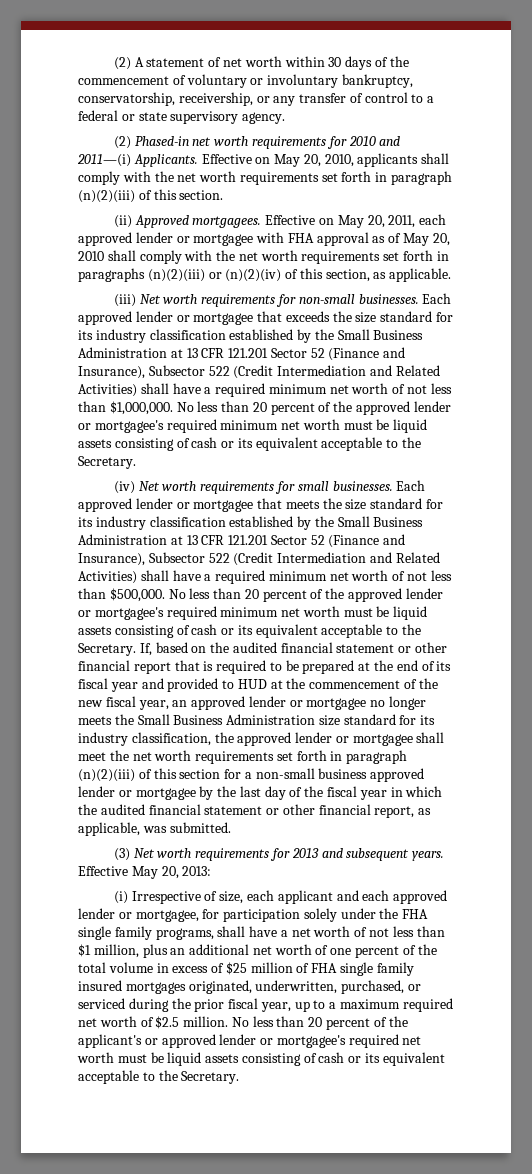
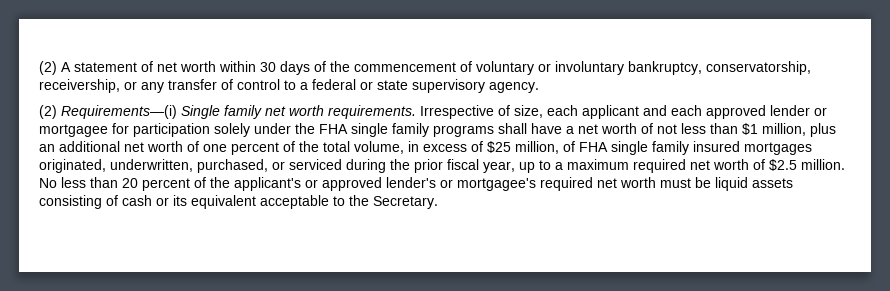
[134,136,401,149] [77,153,450,167] [78,171,453,185] [78,189,224,203] [113,214,447,228] [78,232,450,246] [78,250,449,264] [78,268,452,282] [113,293,452,307] [78,311,454,325] [78,329,424,343] [78,347,406,361] [78,365,440,379] [78,383,452,397] [78,401,451,415] [78,419,428,433] [78,437,422,451] [78,456,136,469] [113,480,426,494] [78,498,444,512] [78,516,424,530] [78,534,406,548] [78,552,440,566] [78,570,452,584] [78,588,443,602] [78,606,428,620] [78,624,422,638] [78,642,448,656] [78,660,452,674] [78,678,438,692] [78,696,427,710] [78,714,436,726] [78,732,445,746] [78,750,408,764] [78,768,425,782] [78,786,443,800] [78,804,432,818] [78,822,231,836] [113,848,445,861] [78,866,212,879] [113,891,128,904] Phased-in net worth requirements for 2010 and 2011—(i) Applicants. Effective on May 20, 2010, applicants shall comply with the net worth requirements set forth in paragraph (n)(2)(iii) of this section. // (ii) Approved mortgagees. Effective on May 20, 2011, each approved lender or mortgagee with FHA approval as of May 20, 2010 shall comply with the net worth requirements set forth in paragraphs (n)(2)(iii) or (n)(2)(iv) of this section, as applicable. // (iii) Net worth requirements for non-small businesses. Each approved lender or mortgagee that exceeds the size standard for its industry classification established by the Small Business Administration at 13 CFR 121.201 Sector 52 (Finance and Insurance), Subsector 522 (Credit Intermediation and Related Activities) shall have a required minimum net worth of not less than $1,000,000. No less than 20 percent of the approved lender or mortgagee's required minimum net worth must be liquid assets consisting of cash or its equivalent acceptable to the Secretary. // (iv) Net worth requirements for small businesses. Each approved lender or mortgagee that meets the size standard for its industry classification established by the Small Business Administration at 13 CFR 121.201 Sector 52 (Finance and Insurance), Subsector 522 (Credit Intermediation and Related Activities) shall have a required minimum net worth of not less than $500,000. No less than 20 percent of the approved lender or mortgagee's required minimum net worth must be liquid assets consisting of cash or its equivalent acceptable to the Secretary. If, based on the audited financial statement or other financial report that is required to be prepared at the end of its fiscal year and provided to HUD at the commencement of the new fiscal year, an approved lender or mortgagee no longer meets the Small Business Administration size standard for its industry classification, the approved lender or mortgagee shall meet the net worth requirements set forth in paragraph (n)(2)(iii) of this section for a non-small business approved lender or mortgagee by the last day of the fiscal year in which the audited financial statement or other financial report, as applicable, was submitted. // (3) Net worth requirements for 2013 and subsequent years. Effective May 20, 2013: // (i) -> [61,105,416,119] Requirements—(i) Single family net worth requirements.
[135,910,199,922] mortgagee, -> [39,124,108,137] mortgagee
[155,928,214,940] programs, -> [433,125,494,137] programs
[108,962,153,973] volume -> [354,141,404,154] volume,
[250,962,293,973] million -> [515,141,559,154] million,
[219,1034,257,1045] lender -> [386,177,436,188] lender's

